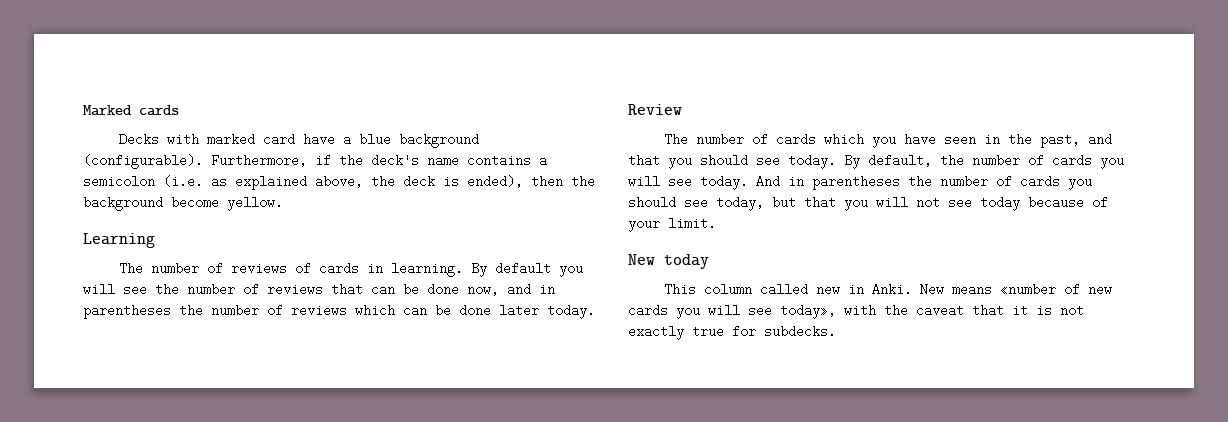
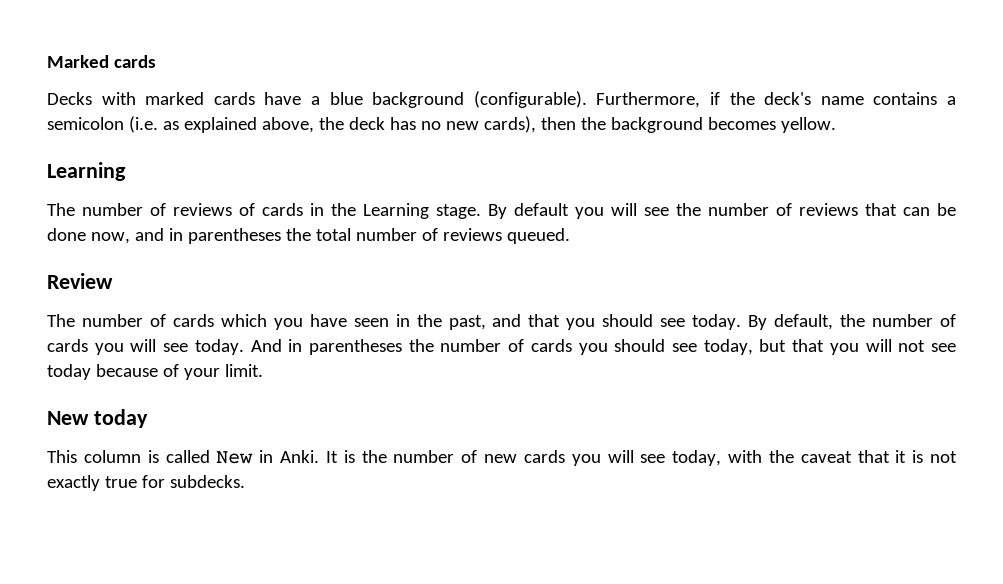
[262,133,295,146] card -> [213,92,255,105] cards
[443,175,523,188] is ended), -> [389,116,536,133] has no new cards),
[171,196,219,209] become -> [707,117,776,130] becomes
[390,262,463,277] learning. -> [331,203,481,219] the Learning stage.
[211,304,595,319] number of reviews which can be done later today. -> [315,228,570,244] total number of reviews queued.
[759,283,1056,296] called new in Anki. New means «number -> [147,450,455,464] is called New in Anki. It is the number
[780,304,836,319] today», -> [672,450,722,466] today,

